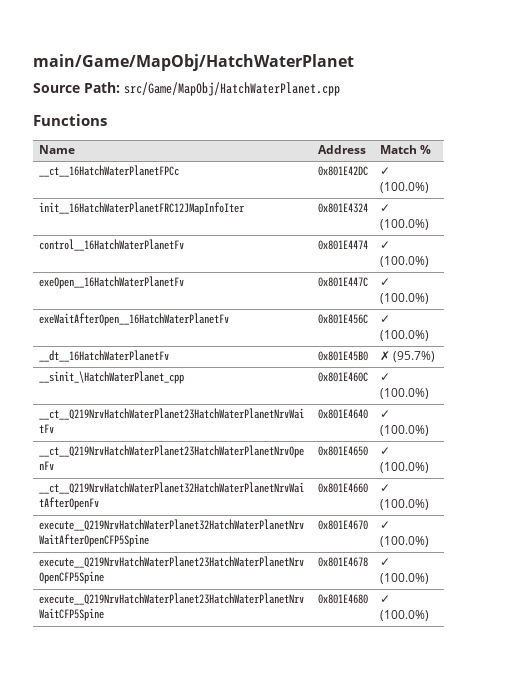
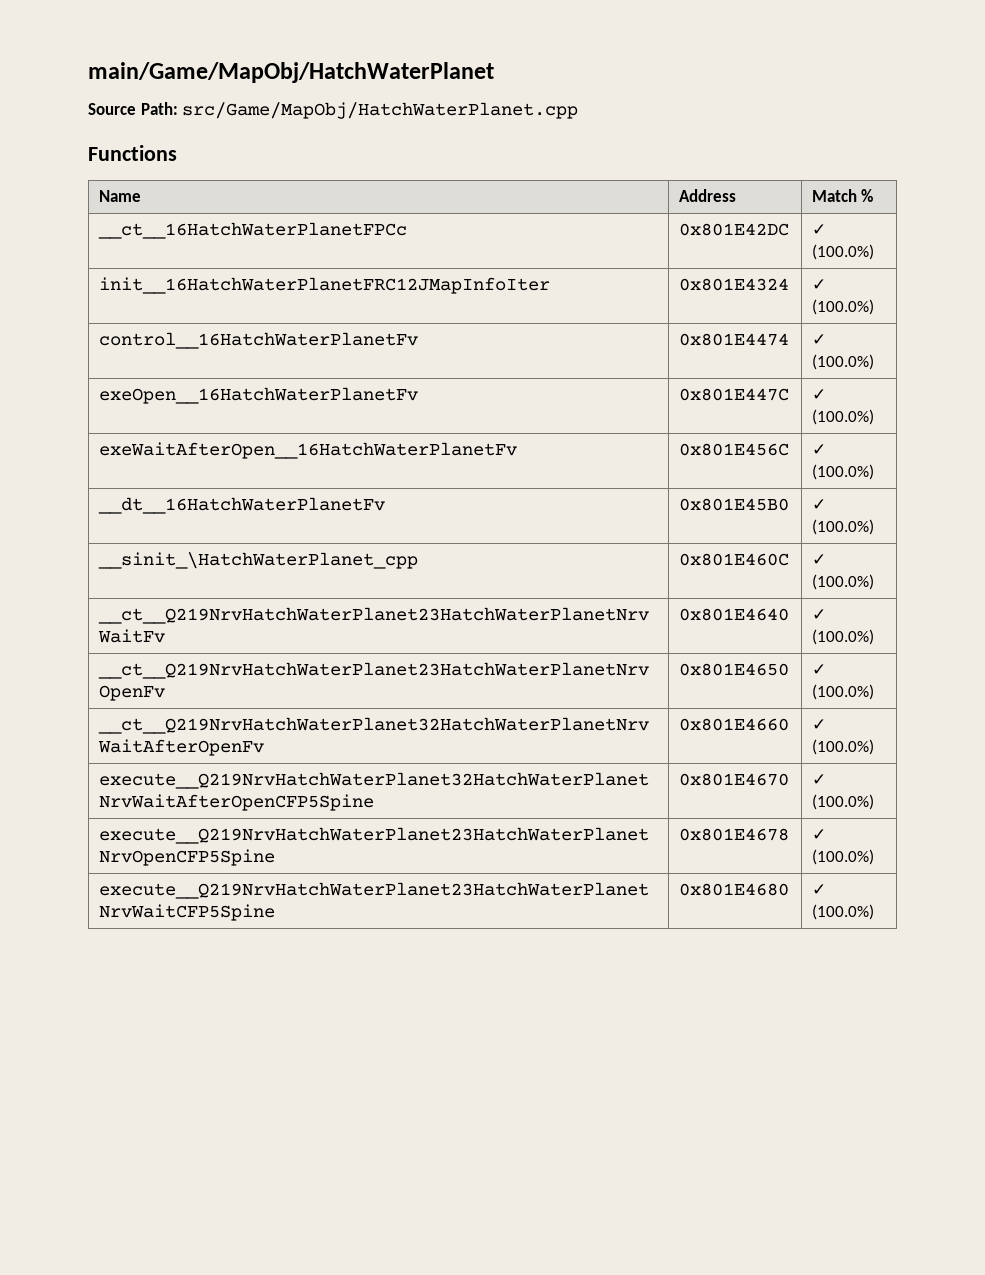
[379,351,435,362] ✗ (95.7%) -> [811,499,826,510] [811,519,874,535] ✓ (100.0%)

